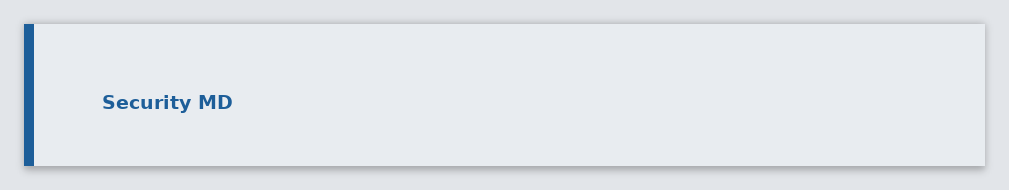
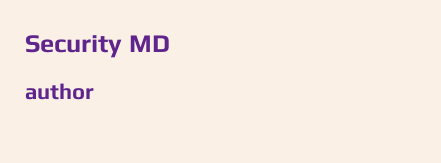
(233, 102) none -> [25,83,94,100] // author

